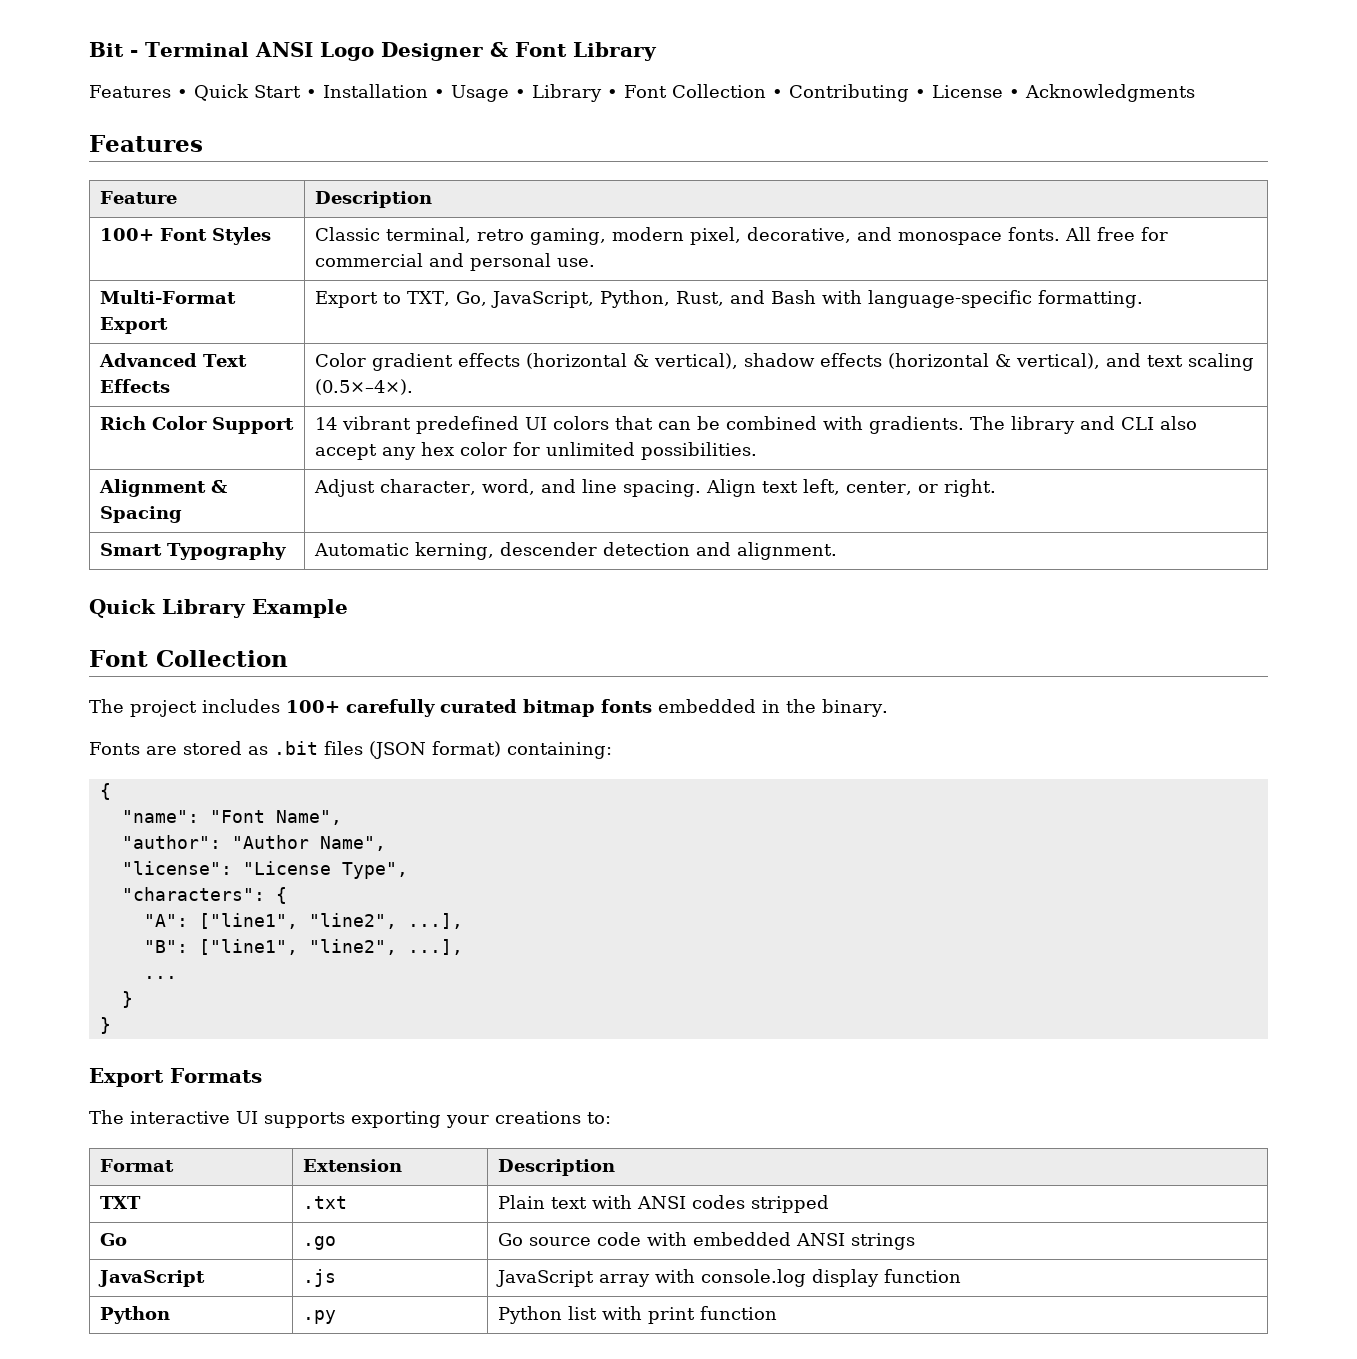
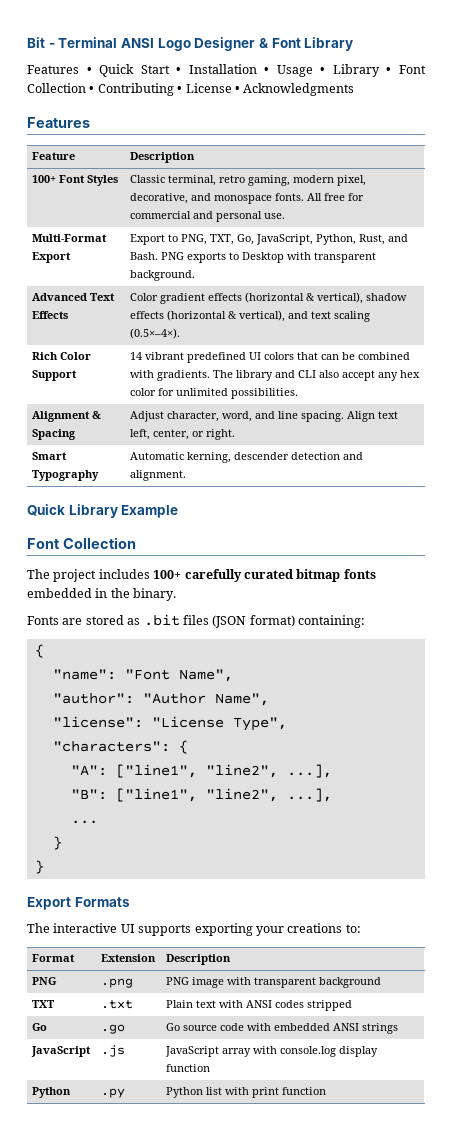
(401, 298) none -> [181,234,208,245] PNG,
[770,290,1143,308] Bash with language-specific formatting. -> [130,252,377,263] [130,270,196,281] Bash. PNG exports to Desktop with transparent background.
(615, 1167) none -> [32,977,58,985] [101,978,134,988] [166,977,382,988] // PNG | .png | PNG image with transparent background

